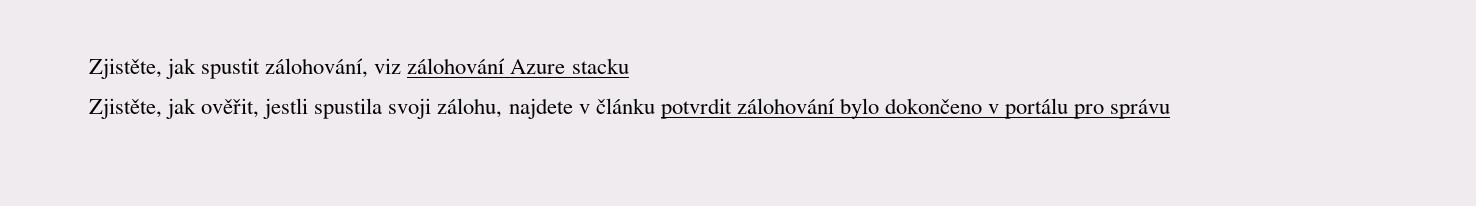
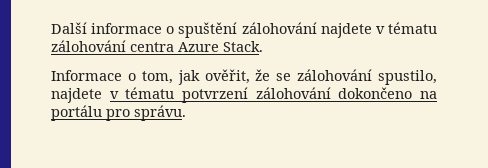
[89,58,629,79] [89,98,1000,119] Zjistěte, jak spustit zálohování, viz zálohování Azure stacku // Zjistěte, jak ověřit, jestli spustila svoji zálohu, najdete v článku potvrdit zálohování bylo dokončeno v -> [51,22,438,38] [51,40,263,52] [51,69,437,85] [51,87,437,103] Další informace o spuštění zálohování najdete v tématu zálohování centra Azure Stack. // Informace o tom, jak ověřit, že se zálohování spustilo, najdete v tématu potvrzení zálohování dokončeno na
[1110,99,1171,119] správu -> [134,105,186,121] správu.

